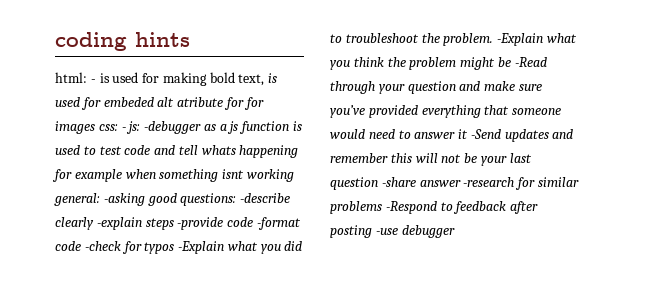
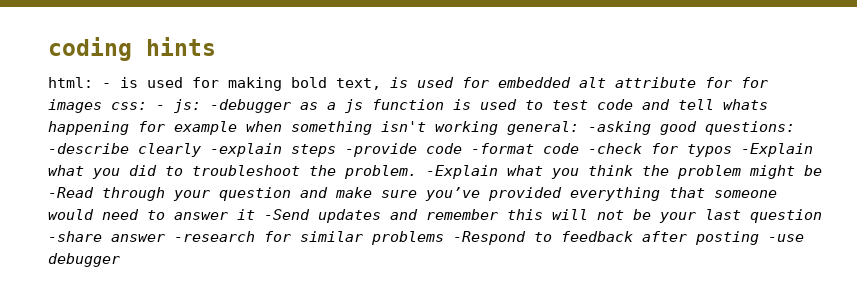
[103,97,224,107] embeded alt atribute -> [498,77,696,88] embedded alt attribute
[222,169,245,179] isnt -> [381,121,426,132] isn't

